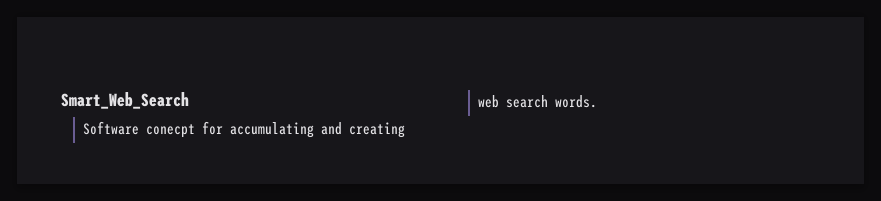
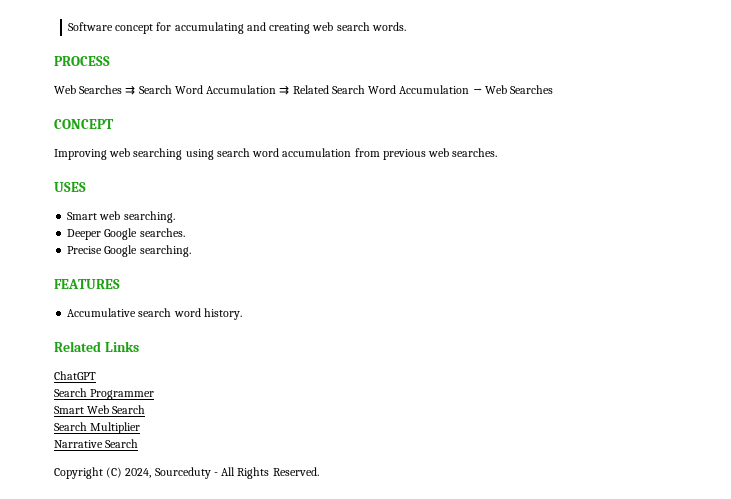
[61,92,189,109] [83,121,196,138] Smart_Web_Search // Software conecpt -> [68,22,154,34] Software concept
(598, 101) none -> [54,56,110,66] [54,85,554,95] [54,119,114,129] [54,148,498,160] [54,182,86,192] [67,211,175,223] [67,228,185,240] [67,245,191,257] [54,279,120,289] [67,308,242,320] [54,341,139,352] [54,371,96,380] [54,388,155,400] [54,405,146,414] [54,422,141,434] [54,439,139,448] [54,467,319,479] // PROCESS // Web Searches ⇉ Search Word Accumulation ⇉ Related Search Word Accumulation → Web Searches // CONCEPT // Improving web searching using search word accumulation from previous web searches. // USES // Smart web searching. // Deeper Google searches. // Precise Google searching. // FEATURES // Accumulative search word history. // Related Links // ChatGPT // Search Programmer // Smart Web Search // Search Multiplier // Narrative Search // Copyright (C) 2024, Sourceduty - All Rights Reserved.

